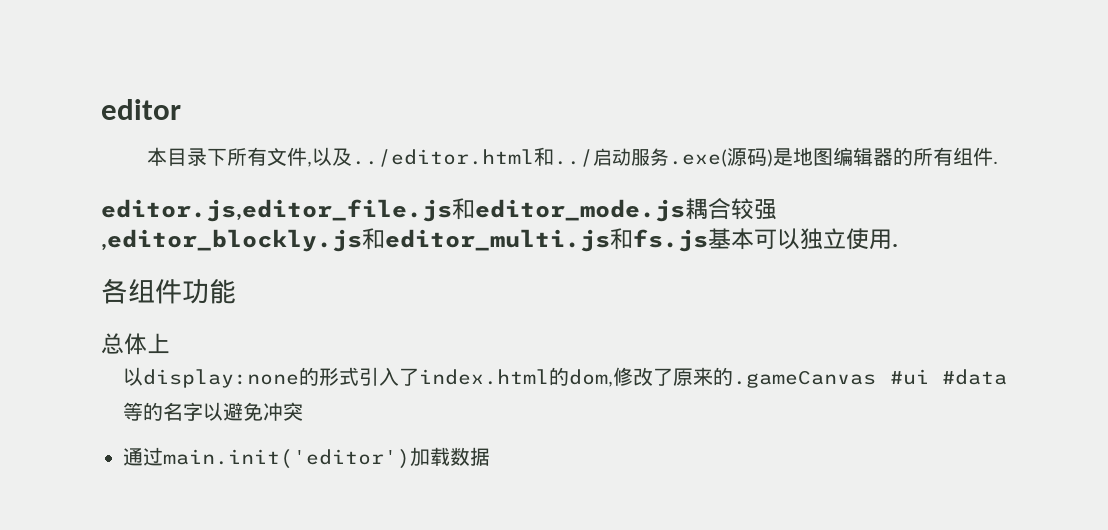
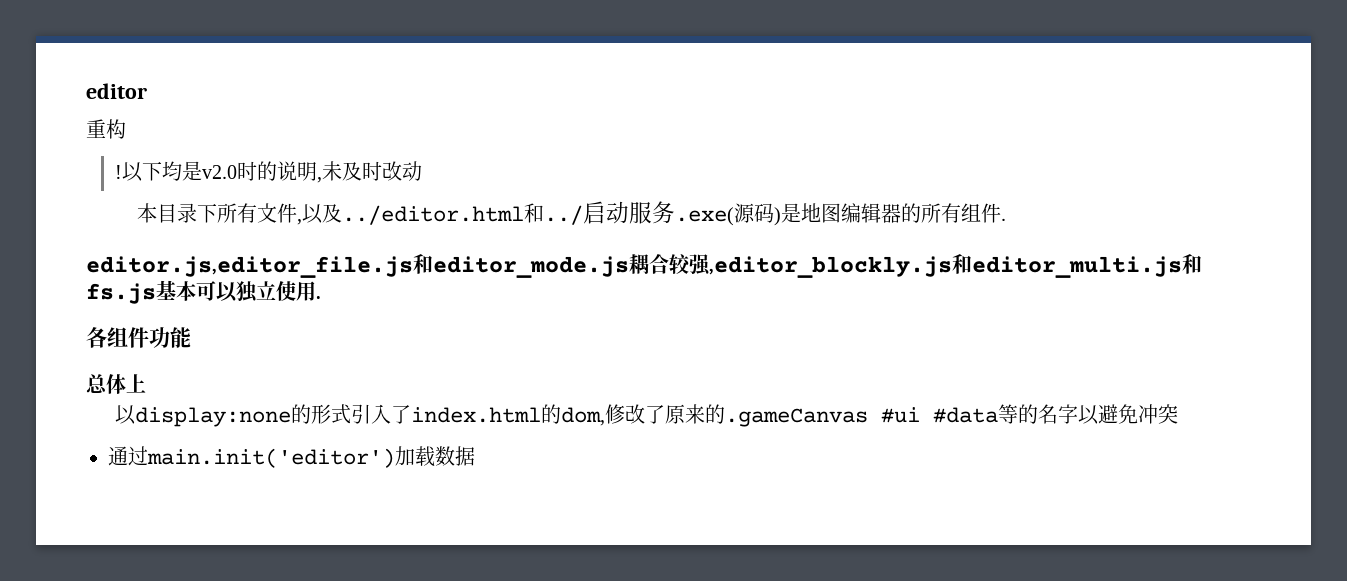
(181, 109) none -> [86,119,126,139] [115,161,423,183] // 重构 // !以下均是v2.0时的说明,未及时改动

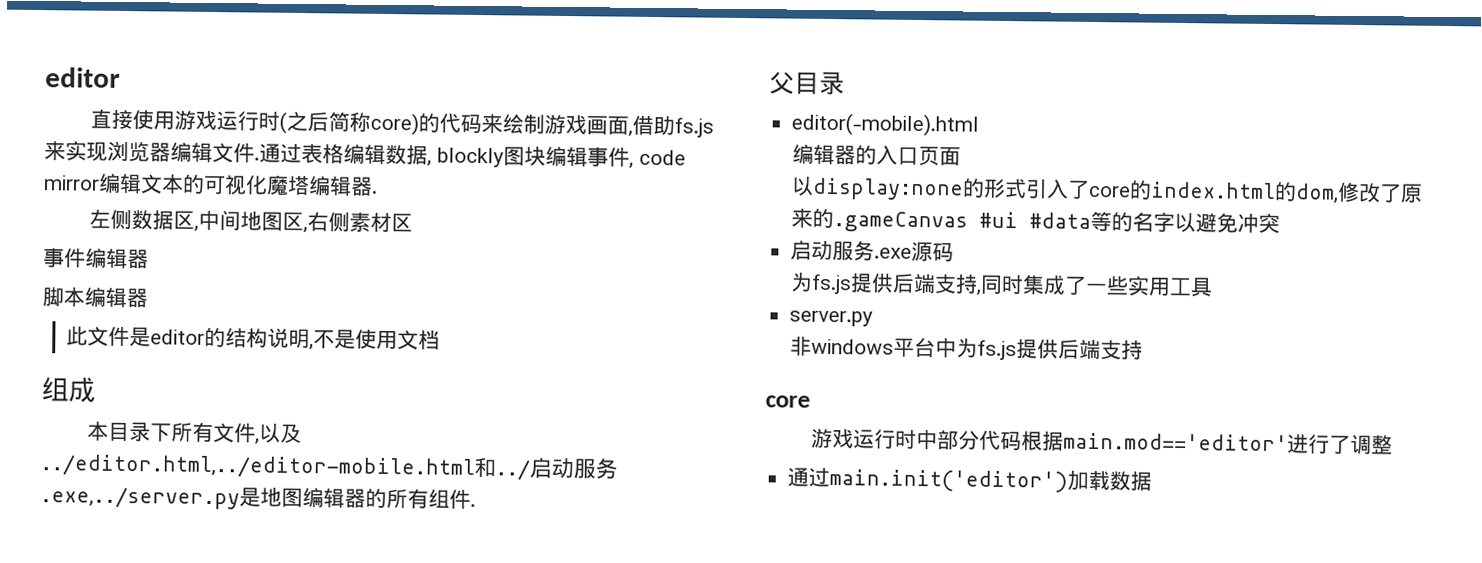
[86,119,126,139] [115,161,423,183] 重构 // !以下均是v2.0时的说明,未及时改动 -> [89,109,714,138] [44,140,686,169] [43,172,378,197] [88,209,413,234] [43,247,149,270] [42,286,148,309] [66,326,441,351] [41,377,96,403] 直接使用游戏运行时(之后简称core)的代码来绘制游戏画面,借助fs.js来实现浏览器编辑文件.通过表格编辑数据, blockly图块编辑事件, code mirror编辑文本的可视化魔塔编辑器. // 左侧数据区,中间地图区,右侧素材区 // 事件编辑器 // 脚本编辑器 // 此文件是editor的结构说明,不是使用文档 // 组成
[341,205,524,225] ../editor.html -> [40,454,475,480] ../editor.html,../editor-mobile.html
[674,203,781,226] .exe(源码) -> [40,486,240,510] .exe,../server.py
[86,254,1202,278] [86,280,321,304] [86,327,191,348] [86,374,146,394] editor.js,editor_file.js和editor_mode.js耦合较强,editor_blockly.js和editor_multi.js和fs.js基本可以独立使用. // 各组件功能 // 总体上 -> [769,71,845,96] [791,112,980,137] [792,143,962,166] 父目录 // editor(-mobile).html // 编辑器的入口页面
(412, 414) none -> [1088,180,1153,200] core的
(1179, 414) none -> [790,239,955,262] [790,272,1214,298] [789,310,874,327] [790,336,1144,361] [765,395,811,408] [810,428,1393,455] // 启动服务.exe源码 // 为fs.js提供后端支持,同时集成了一些实用工具 // server.py // 非windows平台中为fs.js提供后端支持 // core // 游戏运行时中部分代码根据main.mod=='editor'进行了调整

